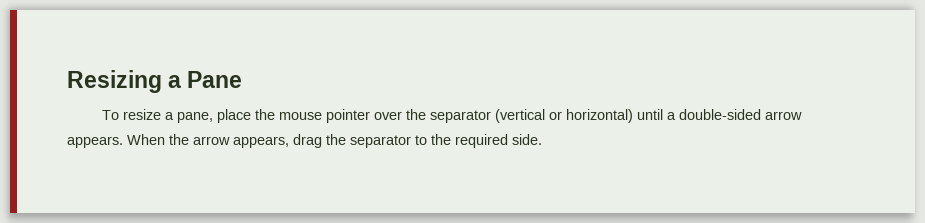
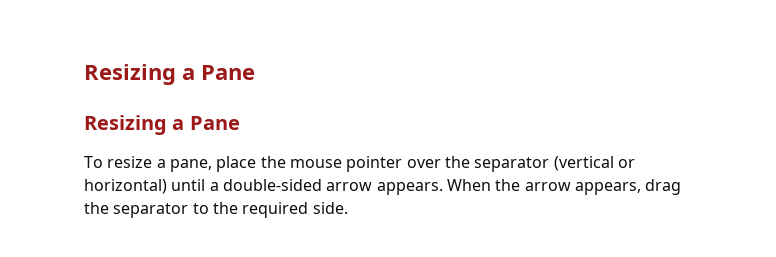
[67,70,243,93] Resizing a Pane -> [84,64,255,85] [84,115,240,135] Resizing a Pane // Resizing a Pane

